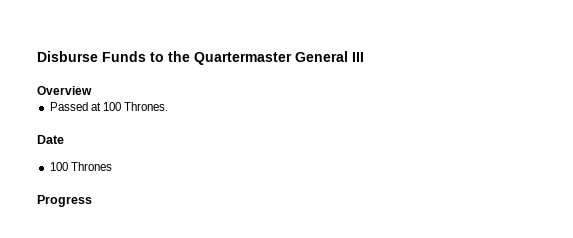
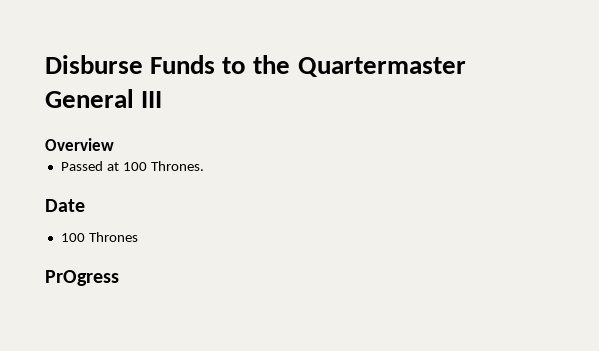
[37,195,92,207] Progress -> [45,270,119,286] PrOgress

